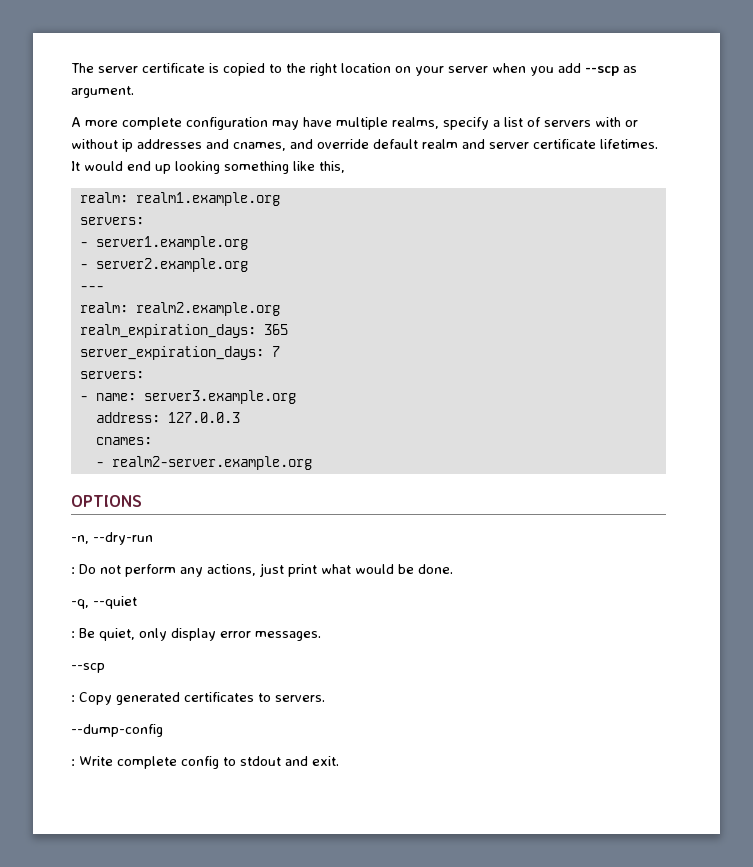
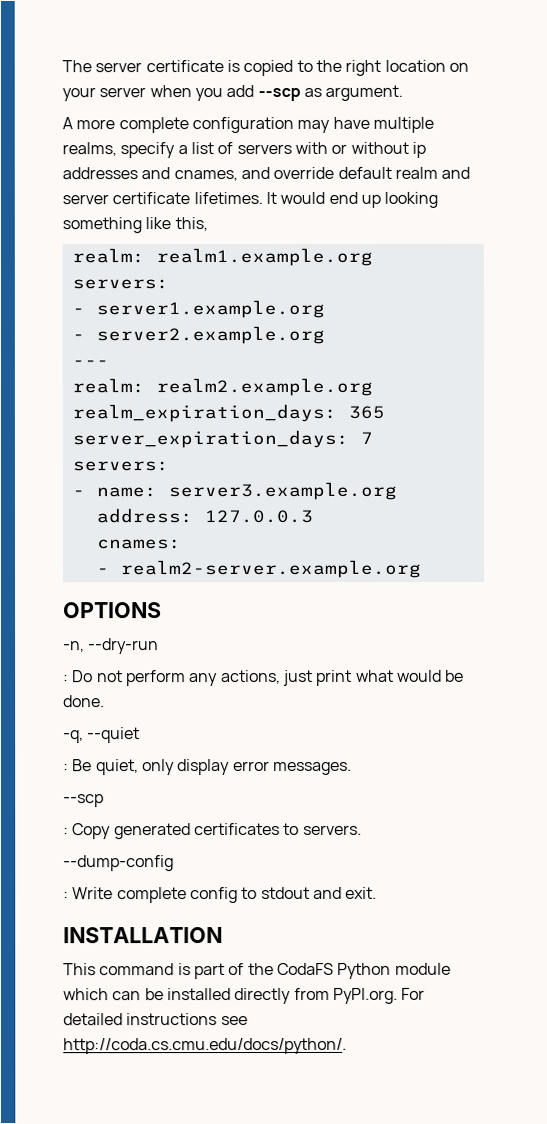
(339, 761) none -> [63,927,223,944] [63,962,451,980] [63,987,426,1005] [63,1013,248,1026] [63,1037,347,1055] // INSTALLATION // This command is part of the CodaFS Python module which can be installed directly from PyPI.org. For detailed instructions see http://coda.cs.cmu.edu/docs/python/.

